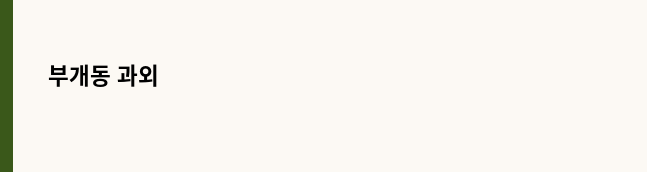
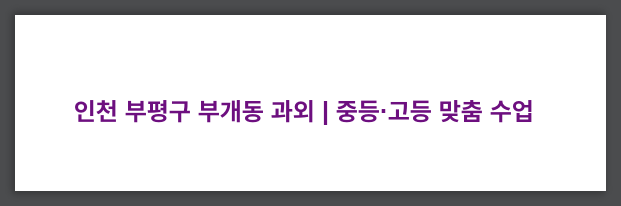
[48,64,160,87] 부개동 과외 -> [74,100,534,125] 인천 부평구 부개동 과외 | 중등·고등 맞춤 수업

